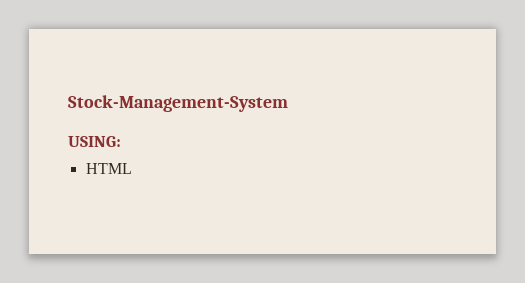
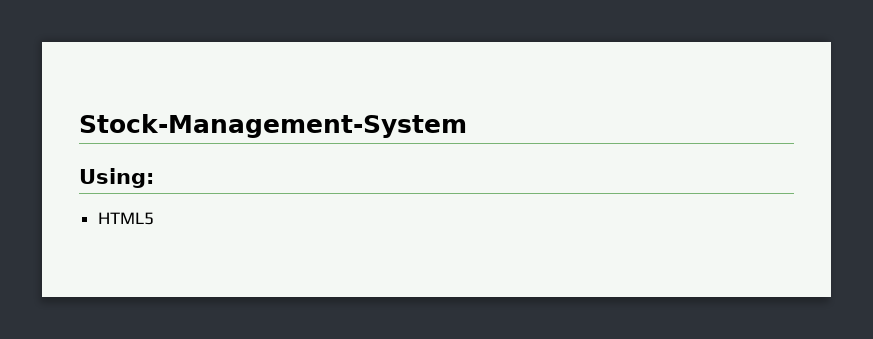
[68,136,121,147] [85,163,132,174] USING: // HTML -> [79,168,154,188] [98,212,155,225] Using: // HTML5

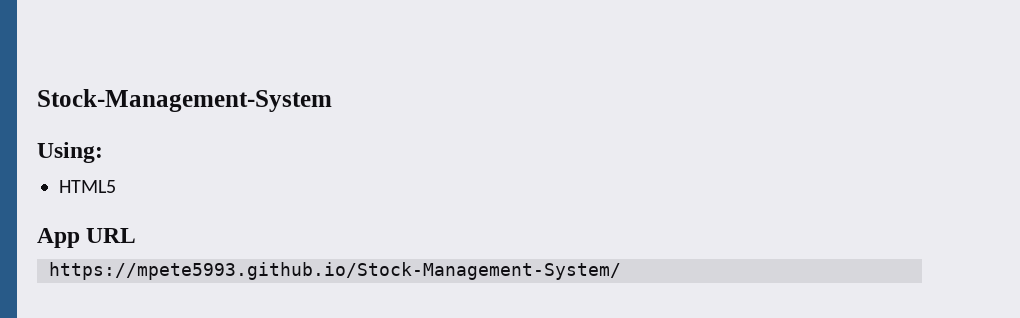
(155, 218) none -> [37,228,137,248] [49,262,621,280] // App URL // https://mpete5993.github.io/Stock-Management-System/

